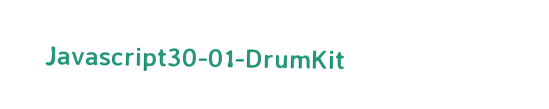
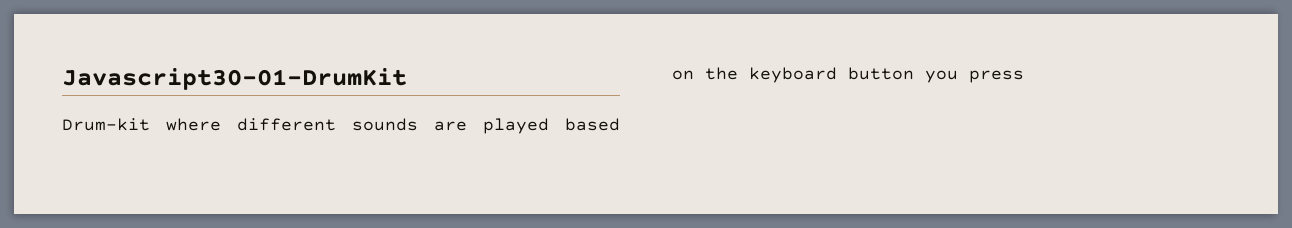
(346, 60) none -> [62,118,620,134] [672,67,1024,83] // Drum-kit where different sounds are played based on the keyboard button you press

